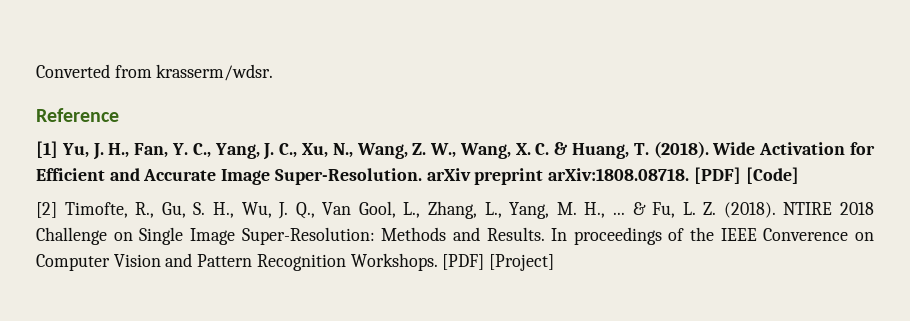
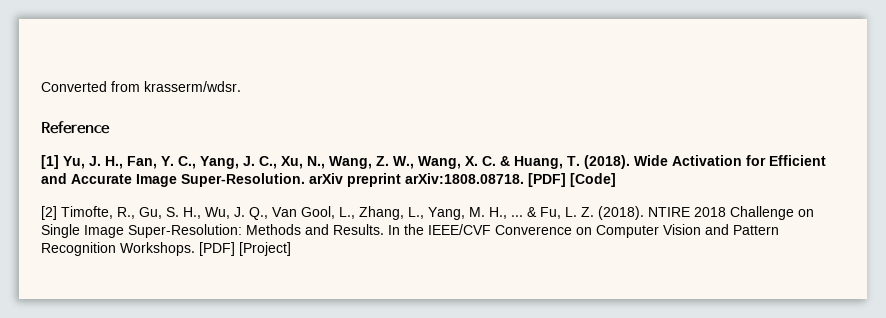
[573,227,757,245] proceedings of the IEEE -> [404,224,491,235] the IEEE/CVF

